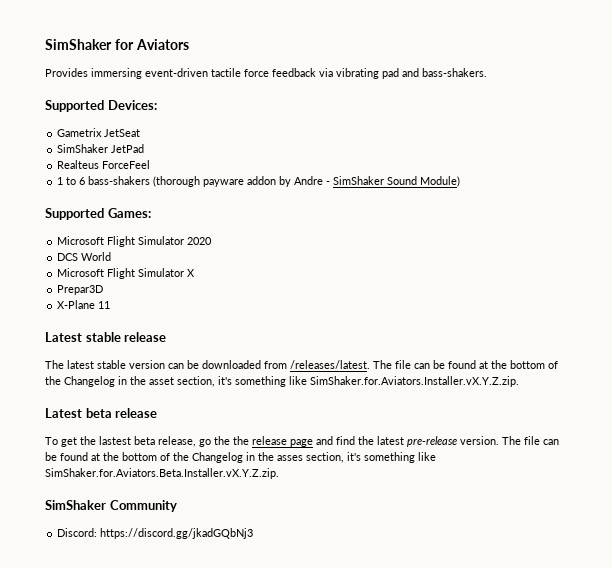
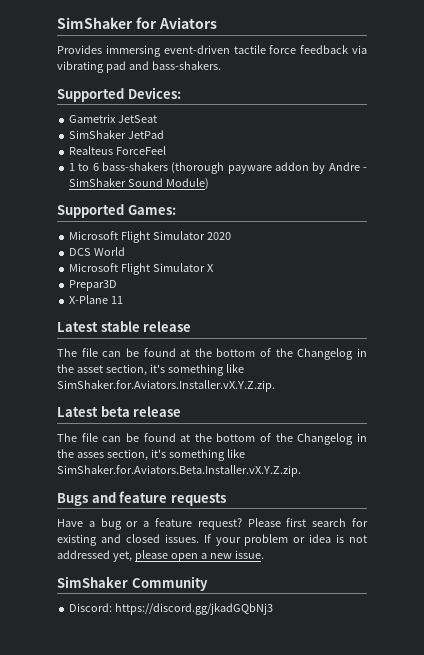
[67,360,392,369] latest stable version can be downloaded from /releases/latest. The -> (77, 352) none
[45,436,499,447] To get the lastest beta release, go the the release page and find the latest pre-release version. -> (182, 411) none
(279, 473) none -> [57,491,226,506] [57,518,369,530] [57,534,367,546] [57,550,264,562] // Bugs and feature requests // Have a bug or a feature request? Please first search for existing and closed issues. If your problem or idea is not addressed yet, please open a new issue.

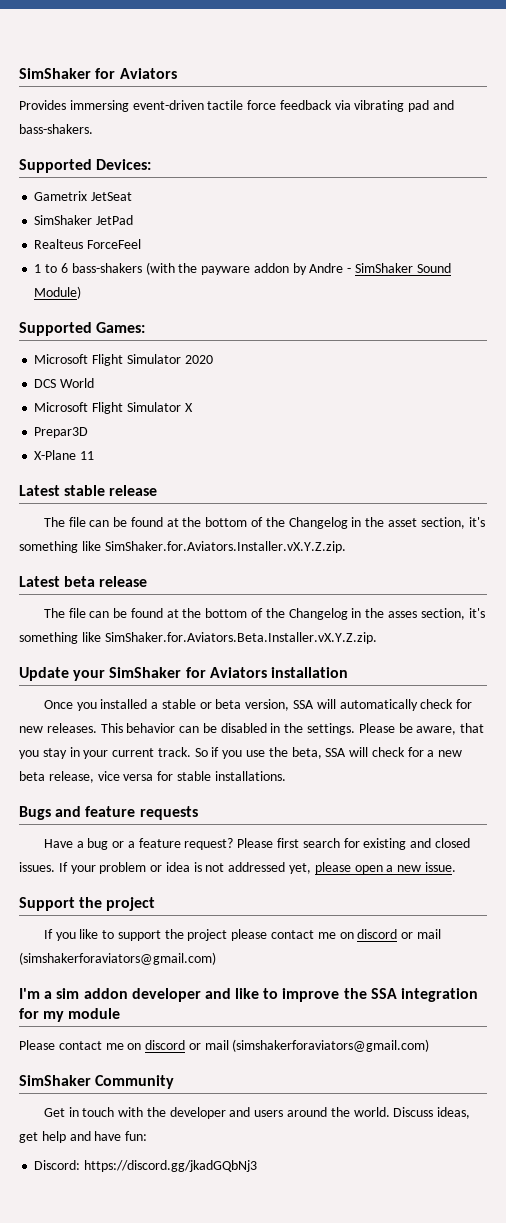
[171,162,225,174] (thorough -> [145,262,198,275] (with the
(301, 471) none -> [19,667,348,681] [43,699,473,711] [19,723,485,735] [19,747,463,759] [19,771,286,783] // Update your SimShaker for Aviators installation // Once you installed a stable or beta version, SSA will automatically check for new releases. This behavior can be disabled in the settings. Please be aware, that you stay in your current track. So if you use the beta, SSA will check for a new beta release, vice versa for stable installations.
[57,576,208,591] SimShaker Community -> [19,897,156,911] [43,929,441,941] [19,952,216,965] [19,988,479,1002] [19,1008,121,1022] [19,1039,430,1052] [19,1075,175,1089] [43,1107,471,1119] [19,1131,148,1143] Support the project // If you like to support the project please contact me on discord or mail (simshakerforaviators@gmail.com) // I'm a sim addon developer and like to improve the SSA integration for my module // Please contact me on discord or mail (simshakerforaviators@gmail.com) // SimShaker Community // Get in touch with the developer and users around the world. Discuss ideas, get help and have fun:

